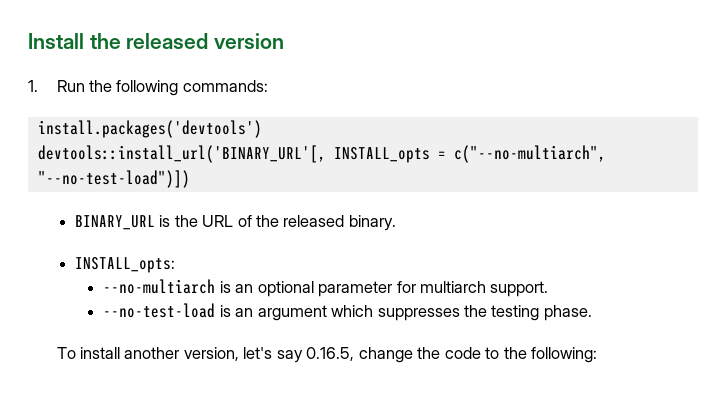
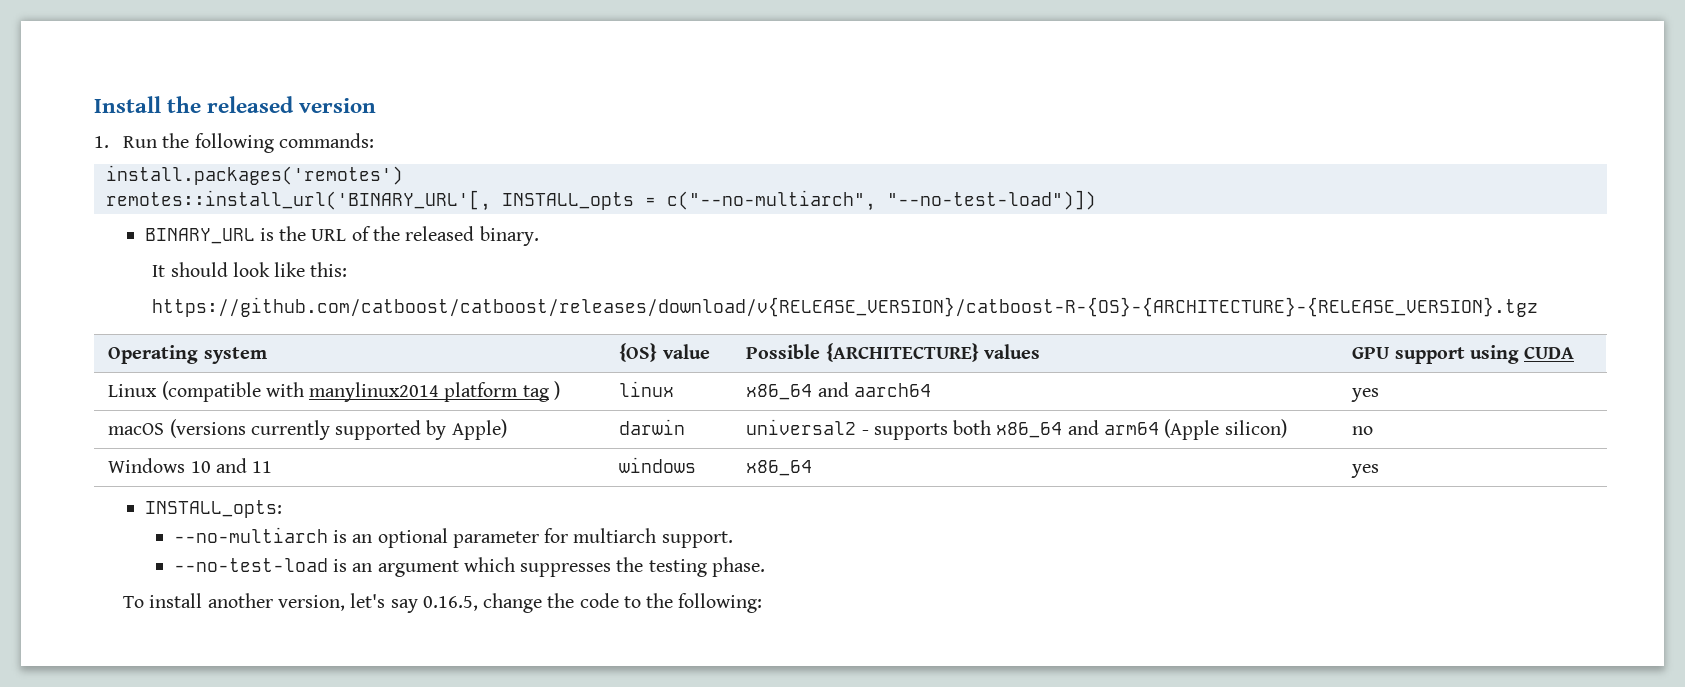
[37,120,262,138] [37,145,326,163] install.packages('devtools') // devtools::install_url('BINARY_URL'[, -> [105,165,403,185] [105,190,491,211] install.packages('remotes') // remotes::install_url('BINARY_URL'[,
(396, 223) none -> [152,262,348,277] [152,297,1539,317] [108,345,267,364] [619,343,710,362] [746,343,1040,362] [1352,345,1575,364] [108,381,560,402] [619,381,675,397] [746,382,931,400] [1351,388,1380,402] [108,419,507,440] [619,419,686,435] [746,419,1287,440] [1352,426,1374,435] [108,458,273,473] [619,457,697,473] [746,460,813,476] [1351,464,1380,478] // It should look like this: // https://github.com/catboost/catboost/releases/download/v{RELEASE_VERSION}/catboost-R-{OS}-{ARCHITECTURE}-{RELEASE_VERSION}.tgz // Operating system | {OS} value | Possible {ARCHITECTURE} values | GPU support using CUDA // Linux (compatible with manylinux2014 platform tag ) | linux | x86_64 and aarch64 | yes // macOS (versions currently supported by Apple) | darwin | universal2 - supports both x86_64 and arm64 (Apple silicon) | no // Windows 10 and 11 | windows | x86_64 | yes

